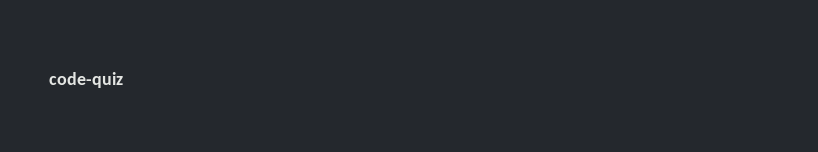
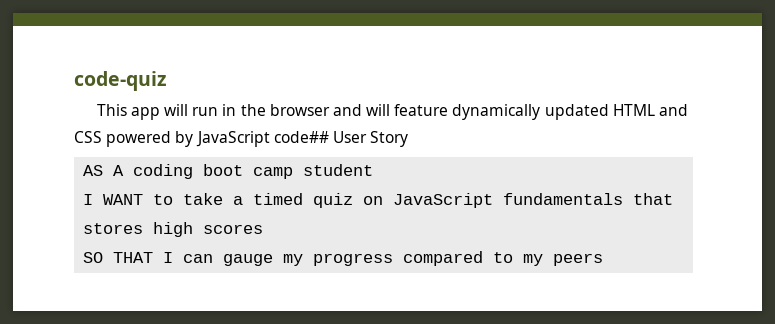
(123, 80) none -> [96,104,689,120] [74,131,409,147] [83,164,374,179] [83,193,674,208] [83,222,264,237] [83,251,604,266] // This app will run in the browser and will feature dynamically updated HTML and CSS powered by JavaScript code## User Story // AS A coding boot camp student // I WANT to take a timed quiz on JavaScript fundamentals that stores high scores // SO THAT I can gauge my progress compared to my peers

